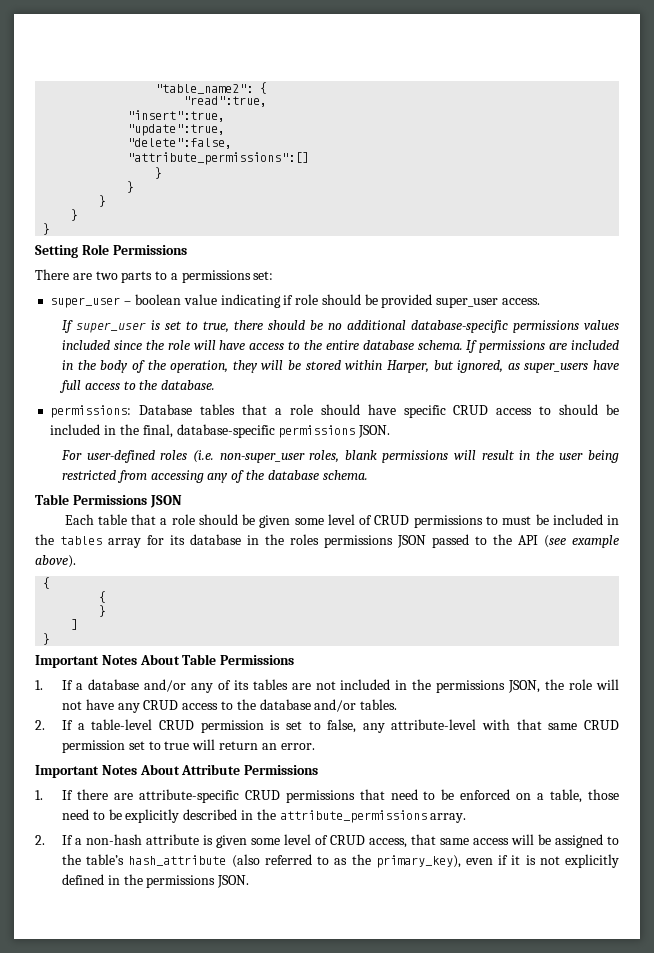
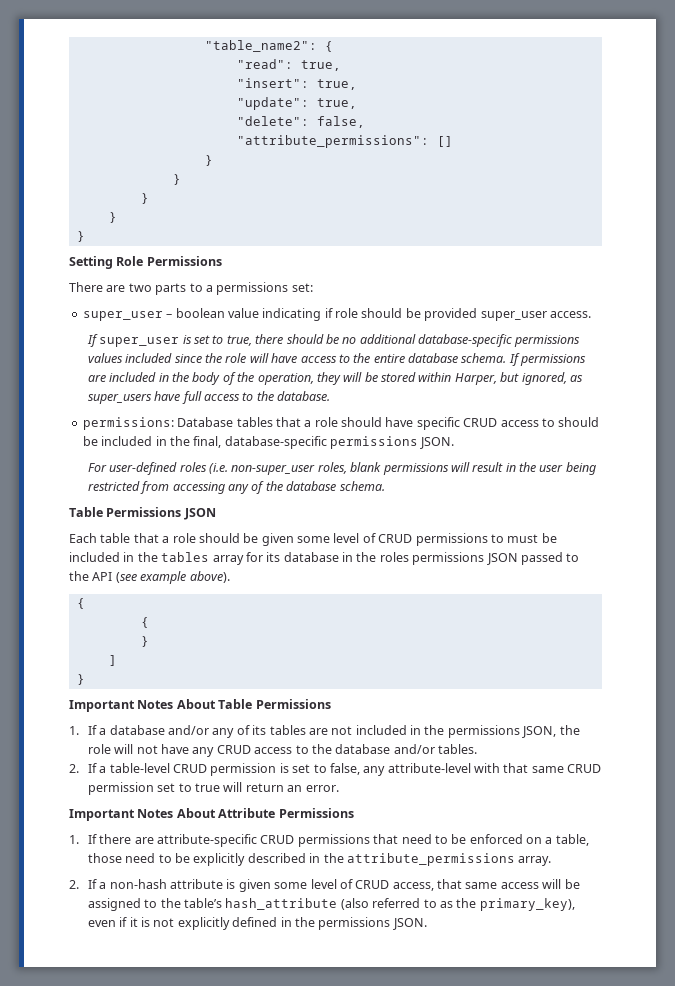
[183,96,268,107] [127,110,226,122] [127,124,226,136] [127,138,233,149] [127,152,310,165] "read":true, // "insert":true, // "update":true, // "delete":false, // "attribute_permissions":[] -> [236,59,341,71] [236,78,357,90] [236,97,357,110] [236,116,365,128] [236,135,453,148] "read": true, // "insert": true, // "update": true, // "delete": false, // "attribute_permissions": []

